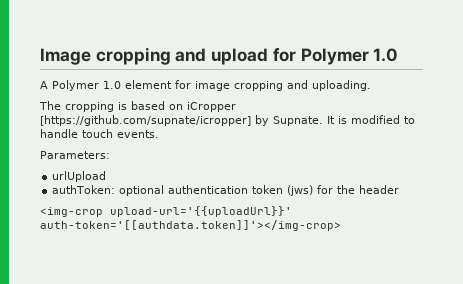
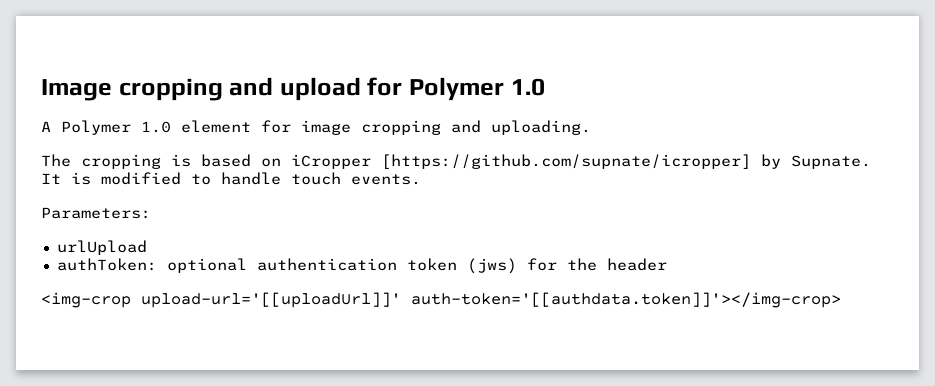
[110,206,292,217] upload-url='{{uploadUrl}}' -> [141,292,401,308] upload-url='[[uploadUrl]]'

